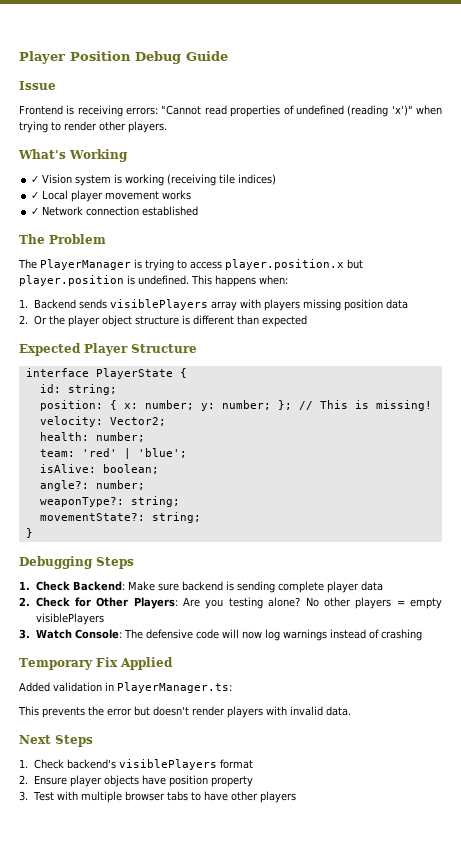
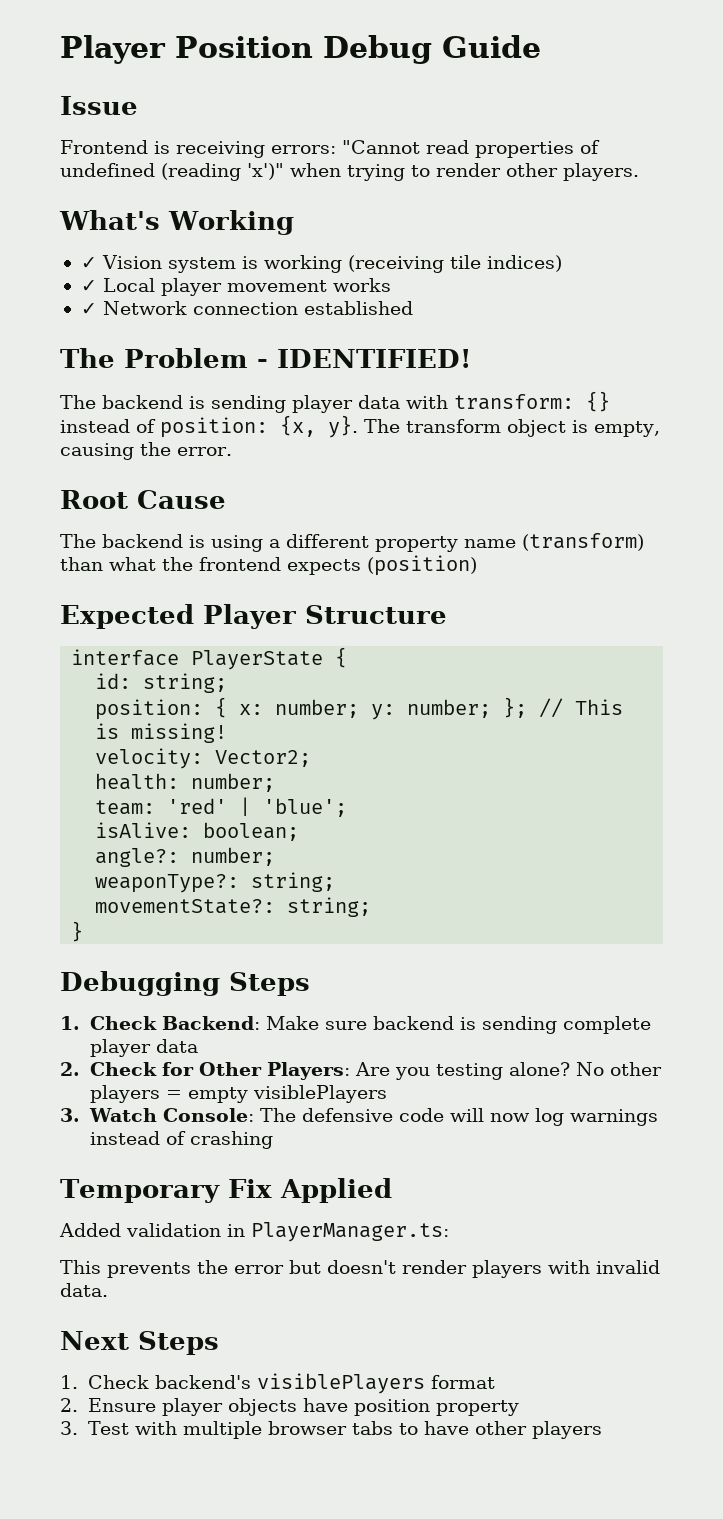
[18,259,363,271] [19,275,288,287] [19,299,408,311] [19,315,307,327] // The PlayerManager is trying to access player.position.x but player.position is undefined. This happens when: // 1. Backend sends visiblePlayers array with players missing position data // 2. Or the player object structure is different than expected -> [257,349,471,368] [60,391,610,413] [60,415,660,438] [60,442,232,460] [60,490,226,509] [60,533,644,552] [60,555,477,576] - IDENTIFIED! // The backend is sending player data with transform: {} instead of position: {x, y}. The transform object is empty, causing the error. // Root Cause // The backend is using a different property name (transform) than what the frontend expects (position)

